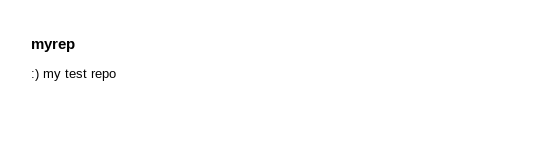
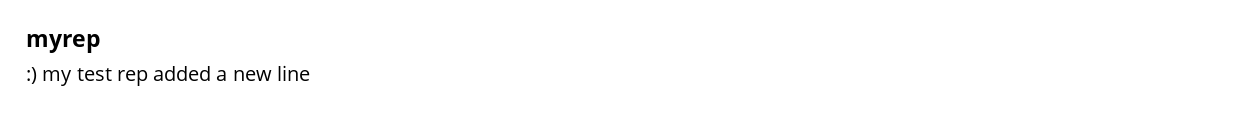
[91,70,116,81] repo -> [116,65,310,86] rep added a new line

